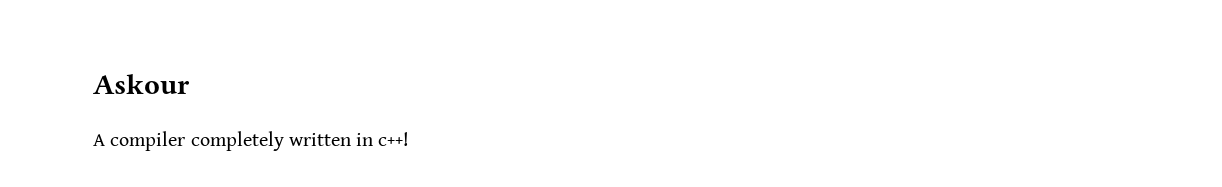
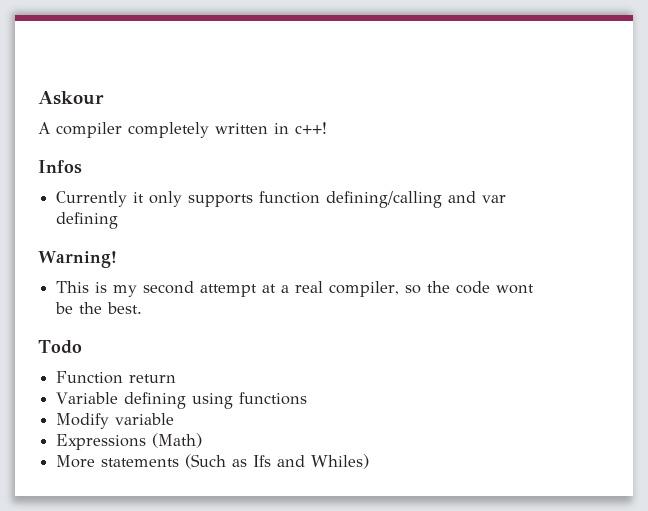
(410, 139) none -> [38,160,82,174] [56,191,507,208] [56,212,119,229] [38,251,117,268] [56,281,535,297] [55,302,143,314] [38,340,82,354] [56,371,177,384] [56,392,308,409] [56,413,175,429] [56,433,203,450] [56,454,370,469] // Infos // Currently it only supports function defining/calling and var defining // Warning! // This is my second attempt at a real compiler, so the code wont be the best. // Todo // Function return // Variable defining using functions // Modify variable // Expressions (Math) // More statements (Such as Ifs and Whiles)

